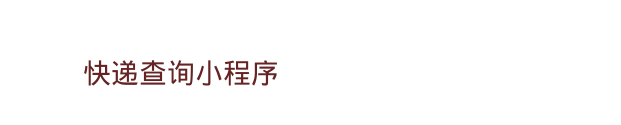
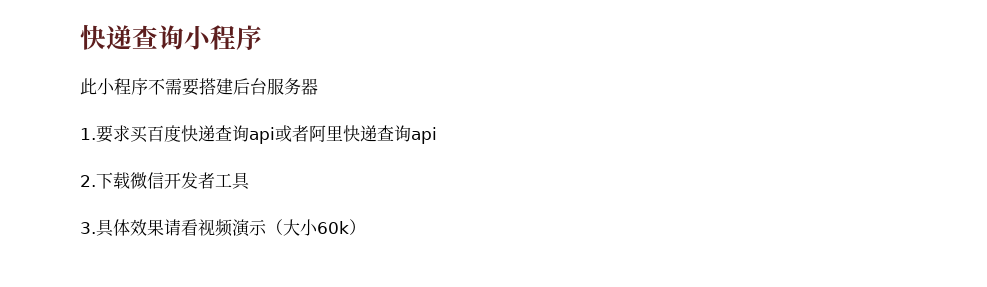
(279, 73) none -> [80,78,318,96] [80,125,437,144] [80,172,250,190] [80,219,366,237] // 此小程序不需要搭建后台服务器 // 1.要求买百度快递查询api或者阿里快递查询api // 2.下载微信开发者工具 // 3.具体效果请看视频演示（大小60k）

